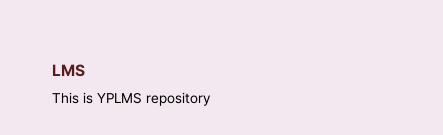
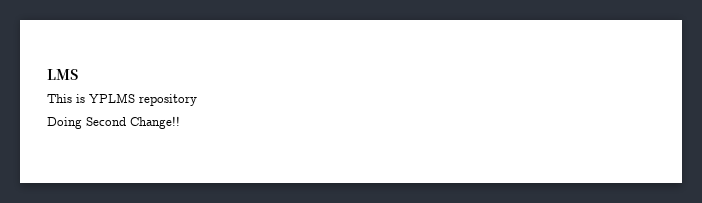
(211, 99) none -> [47,116,180,129] // Doing Second Change!!

